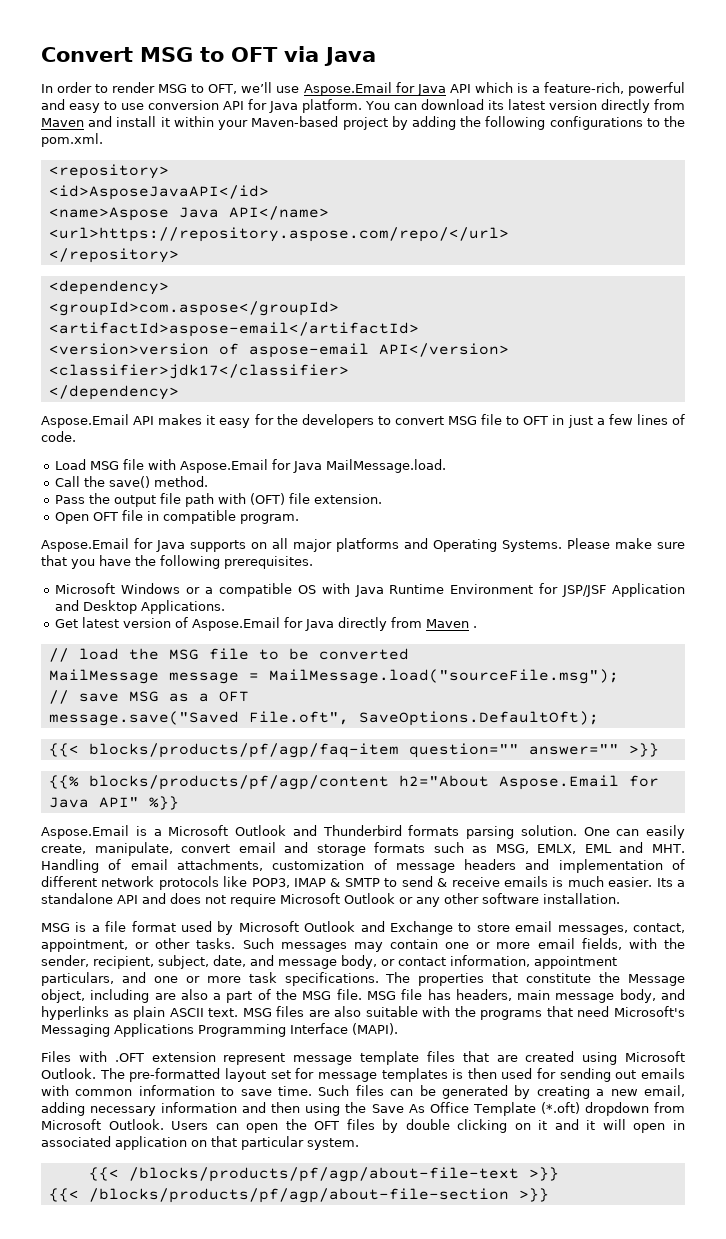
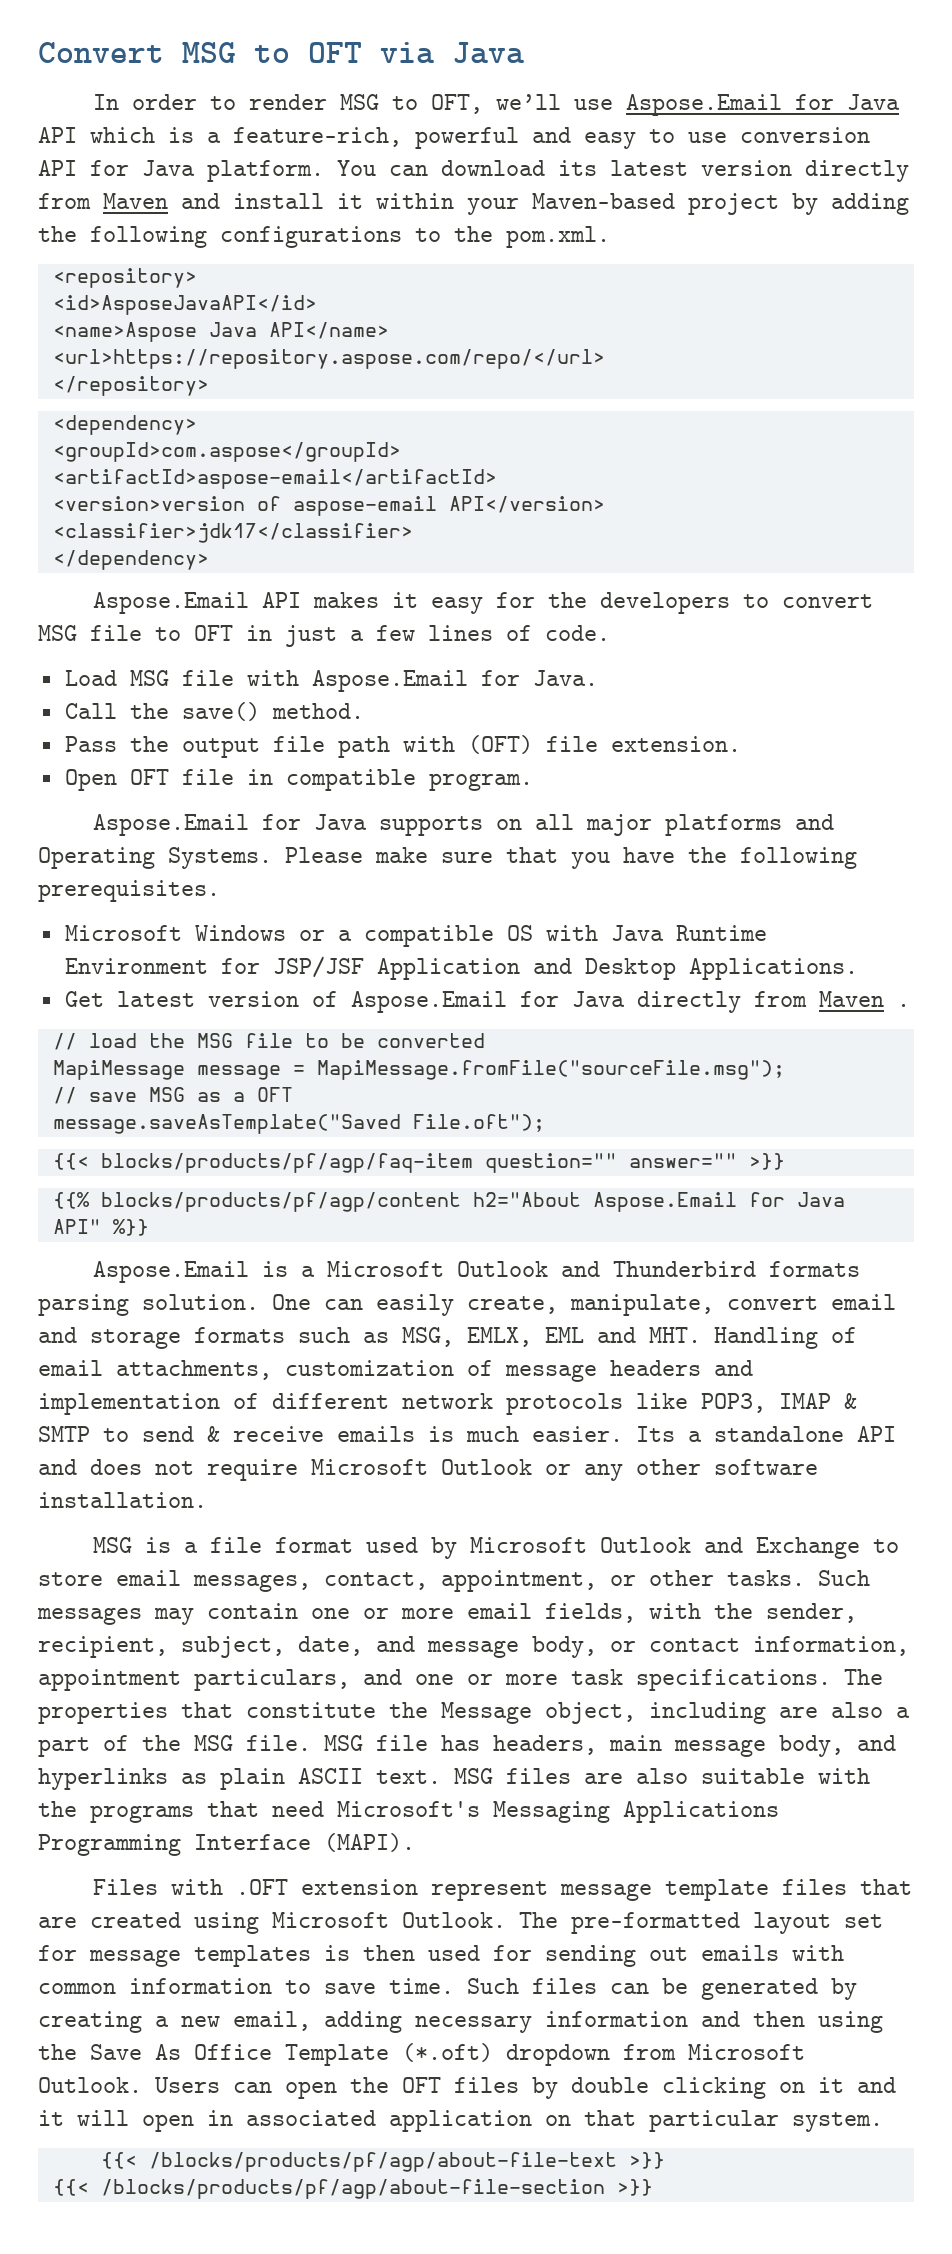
[293,459,447,473] Java MailMessage.load. -> [532,670,598,686] Java.
[48,669,159,684] MailMessage -> [52,1060,185,1080] MapiMessage
[268,669,619,684] MailMessage.load("sourceFile.msg"); -> [316,1060,785,1080] MapiMessage.fromFile("sourceFile.msg");
[48,711,599,726] message.save("Saved File.oft", SaveOptions.DefaultOft); -> [52,1114,545,1134] message.saveAsTemplate("Saved File.oft");

